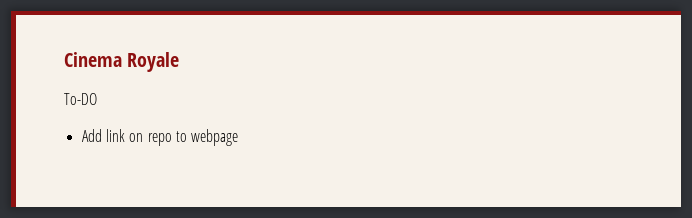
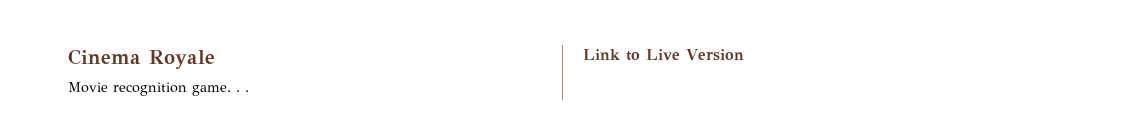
[64,93,97,105] [81,129,239,146] To-DO // Add link on repo to webpage -> [68,82,249,96] [583,49,744,61] Movie recognition game. . . // Link to Live Version

